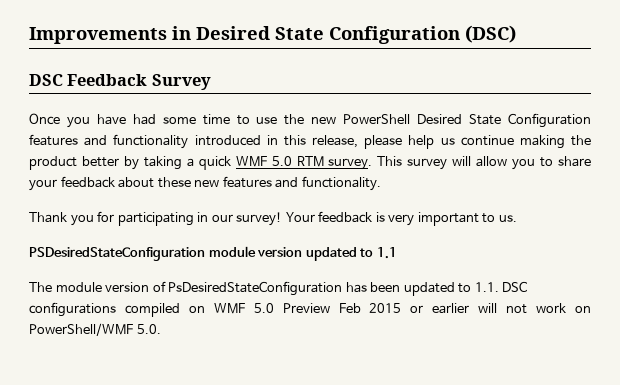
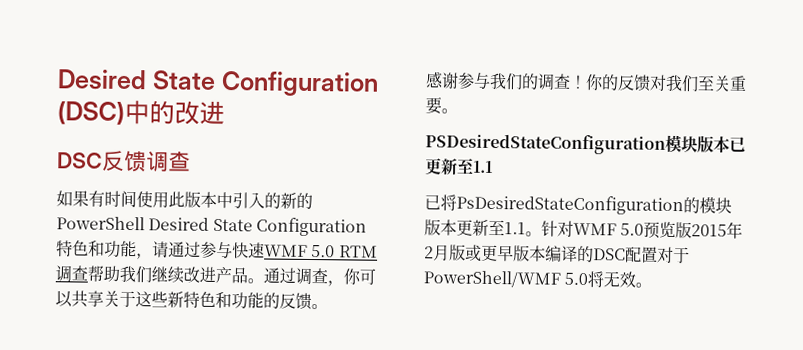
[29,26,191,44] Improvements in -> (57, 80) none
[29,74,211,90] [29,113,591,128] [29,134,591,149] [29,156,591,170] [29,176,381,191] [29,211,517,226] [29,246,397,261] [29,281,528,296] [29,302,591,317] [29,323,161,336] // DSC Feedback Survey // Once you have had some time to use the new PowerShell Desired State Configuration features and functionality introduced in this release, please help us continue making the product better by taking a quick WMF 5.0 RTM survey. This survey will allow you to share your feedback about these new features and functionality. // Thank you for participating in our survey! Your feedback is very important to us. // PSDesiredStateConfiguration module version updated to 1.1 // The module version of PsDesiredStateConfiguration has been updated to 1.1. DSC configurations compiled on WMF 5.0 Preview Feb 2015 or earlier will not work on PowerShell/WMF 5.0. -> [124,99,225,126] [57,150,191,173] [56,190,313,210] [56,216,367,237] [56,240,378,260] [55,265,376,287] [55,290,328,311] [425,71,747,93] [425,97,458,115] [425,133,746,155] [425,158,493,175] [424,194,732,216] [424,219,744,239] [424,244,690,264] [423,270,653,288] 中的改进 // DSC反馈调查 // 如果有时间使用此版本中引入的新的PowerShell Desired State Configuration特色和功能，请通过参与快速WMF 5.0 RTM调查帮助我们继续改进产品。通过调查，你可以共享关于这些新特色和功能的反馈。 // 感谢参与我们的调查！你的反馈对我们至关重要。 // PSDesiredStateConfiguration模块版本已更新至1.1 // 已将PsDesiredStateConfiguration的模块版本更新至1.1。针对WMF 5.0预览版2015年2月版或更早版本编译的DSC配置对于PowerShell/WMF 5.0将无效。

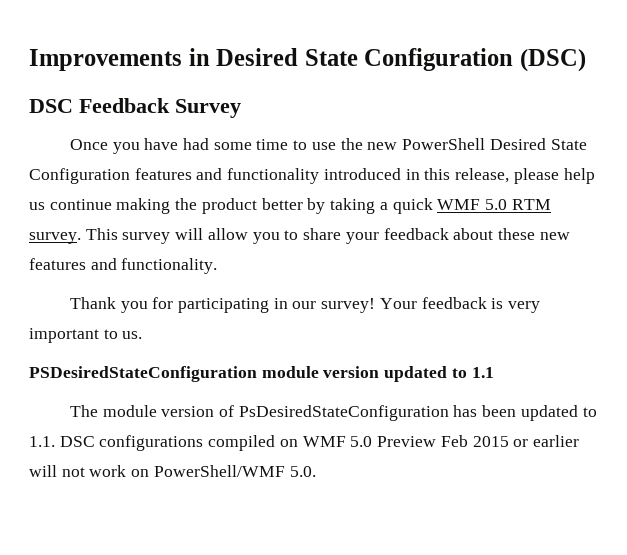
(57, 80) none -> [29,48,210,71] Improvements in
[124,99,225,126] [57,150,191,173] [56,190,313,210] [56,216,367,237] [56,240,378,260] [55,265,376,287] [55,290,328,311] [425,71,747,93] [425,97,458,115] [425,133,746,155] [425,158,493,175] [424,194,732,216] [424,219,744,239] [424,244,690,264] [423,270,653,288] 中的改进 // DSC反馈调查 // 如果有时间使用此版本中引入的新的PowerShell Desired State Configuration特色和功能，请通过参与快速WMF 5.0 RTM调查帮助我们继续改进产品。通过调查，你可以共享关于这些新特色和功能的反馈。 // 感谢参与我们的调查！你的反馈对我们至关重要。 // PSDesiredStateConfiguration模块版本已更新至1.1 // 已将PsDesiredStateConfiguration的模块版本更新至1.1。针对WMF 5.0预览版2015年2月版或更早版本编译的DSC配置对于PowerShell/WMF 5.0将无效。 -> [29,98,241,118] [69,138,587,154] [29,168,595,184] [29,198,551,214] [29,228,570,244] [29,258,218,274] [69,297,541,313] [29,328,143,343] [29,366,494,382] [69,405,597,421] [29,435,579,451] [29,465,316,477] // DSC Feedback Survey // Once you have had some time to use the new PowerShell Desired State Configuration features and functionality introduced in this release, please help us continue making the product better by taking a quick WMF 5.0 RTM survey. This survey will allow you to share your feedback about these new features and functionality. // Thank you for participating in our survey! Your feedback is very important to us. // PSDesiredStateConfiguration module version updated to 1.1 // The module version of PsDesiredStateConfiguration has been updated to 1.1. DSC configurations compiled on WMF 5.0 Preview Feb 2015 or earlier will not work on PowerShell/WMF 5.0.

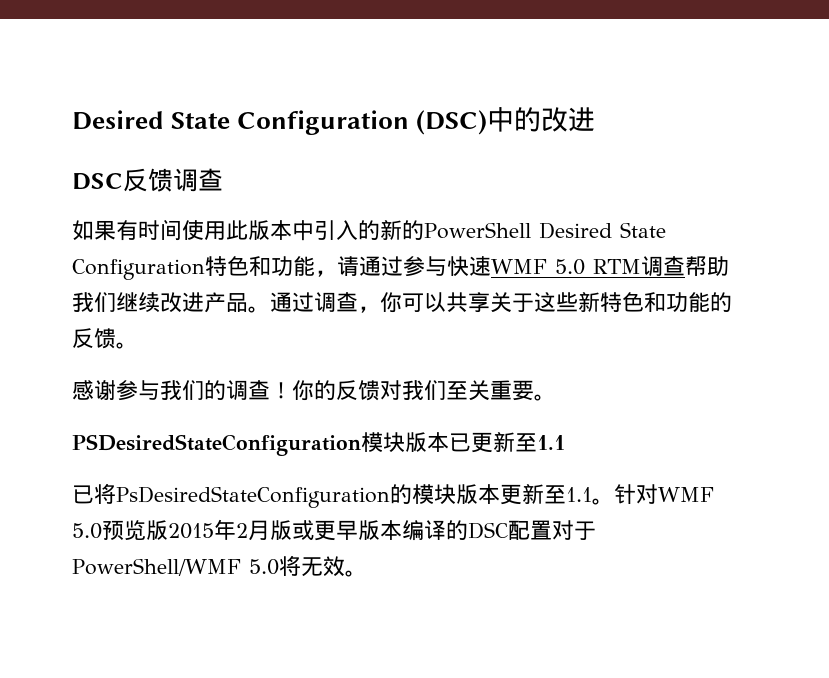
[29,48,210,71] Improvements in -> (72, 120) none
[29,98,241,118] [69,138,587,154] [29,168,595,184] [29,198,551,214] [29,228,570,244] [29,258,218,274] [69,297,541,313] [29,328,143,343] [29,366,494,382] [69,405,597,421] [29,435,579,451] [29,465,316,477] // DSC Feedback Survey // Once you have had some time to use the new PowerShell Desired State Configuration features and functionality introduced in this release, please help us continue making the product better by taking a quick WMF 5.0 RTM survey. This survey will allow you to share your feedback about these new features and functionality. // Thank you for participating in our survey! Your feedback is very important to us. // PSDesiredStateConfiguration module version updated to 1.1 // The module version of PsDesiredStateConfiguration has been updated to 1.1. DSC configurations compiled on WMF 5.0 Preview Feb 2015 or earlier will not work on PowerShell/WMF 5.0. -> [487,107,596,132] [72,168,223,192] [72,219,666,241] [72,256,729,280] [72,292,732,313] [72,328,138,349] [72,380,556,401] [72,432,565,456] [72,483,714,508] [72,519,596,541] [72,555,367,577] 中的改进 // DSC反馈调查 // 如果有时间使用此版本中引入的新的PowerShell Desired State Configuration特色和功能，请通过参与快速WMF 5.0 RTM调查帮助我们继续改进产品。通过调查，你可以共享关于这些新特色和功能的反馈。 // 感谢参与我们的调查！你的反馈对我们至关重要。 // PSDesiredStateConfiguration模块版本已更新至1.1 // 已将PsDesiredStateConfiguration的模块版本更新至1.1。针对WMF 5.0预览版2015年2月版或更早版本编译的DSC配置对于PowerShell/WMF 5.0将无效。

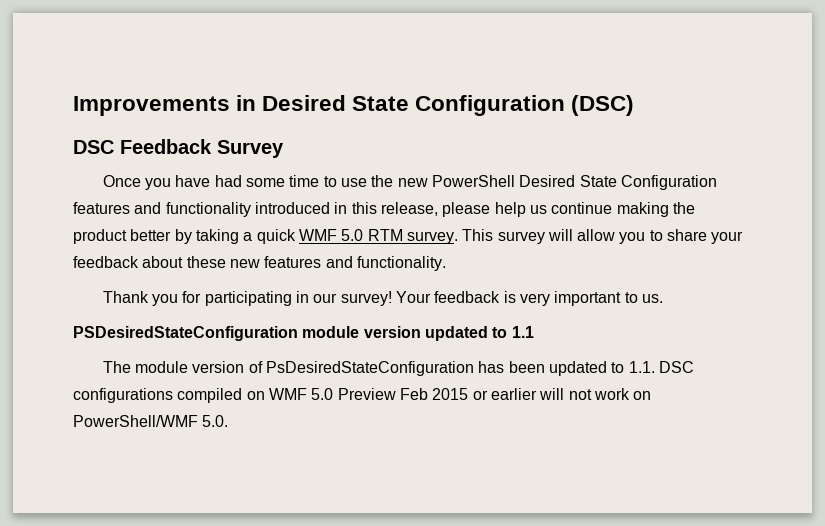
(72, 120) none -> [73,95,257,116] Improvements in
[487,107,596,132] [72,168,223,192] [72,219,666,241] [72,256,729,280] [72,292,732,313] [72,328,138,349] [72,380,556,401] [72,432,565,456] [72,483,714,508] [72,519,596,541] [72,555,367,577] 中的改进 // DSC反馈调查 // 如果有时间使用此版本中引入的新的PowerShell Desired State Configuration特色和功能，请通过参与快速WMF 5.0 RTM调查帮助我们继续改进产品。通过调查，你可以共享关于这些新特色和功能的反馈。 // 感谢参与我们的调查！你的反馈对我们至关重要。 // PSDesiredStateConfiguration模块版本已更新至1.1 // 已将PsDesiredStateConfiguration的模块版本更新至1.1。针对WMF 5.0预览版2015年2月版或更早版本编译的DSC配置对于PowerShell/WMF 5.0将无效。 -> [73,139,284,158] [102,175,717,190] [73,202,695,217] [73,229,744,244] [73,256,446,271] [102,291,663,306] [73,326,534,341] [102,361,695,376] [73,388,652,403] [73,415,229,427] // DSC Feedback Survey // Once you have had some time to use the new PowerShell Desired State Configuration features and functionality introduced in this release, please help us continue making the product better by taking a quick WMF 5.0 RTM survey. This survey will allow you to share your feedback about these new features and functionality. // Thank you for participating in our survey! Your feedback is very important to us. // PSDesiredStateConfiguration module version updated to 1.1 // The module version of PsDesiredStateConfiguration has been updated to 1.1. DSC configurations compiled on WMF 5.0 Preview Feb 2015 or earlier will not work on PowerShell/WMF 5.0.

